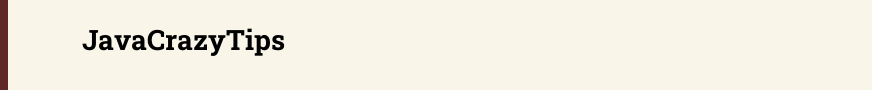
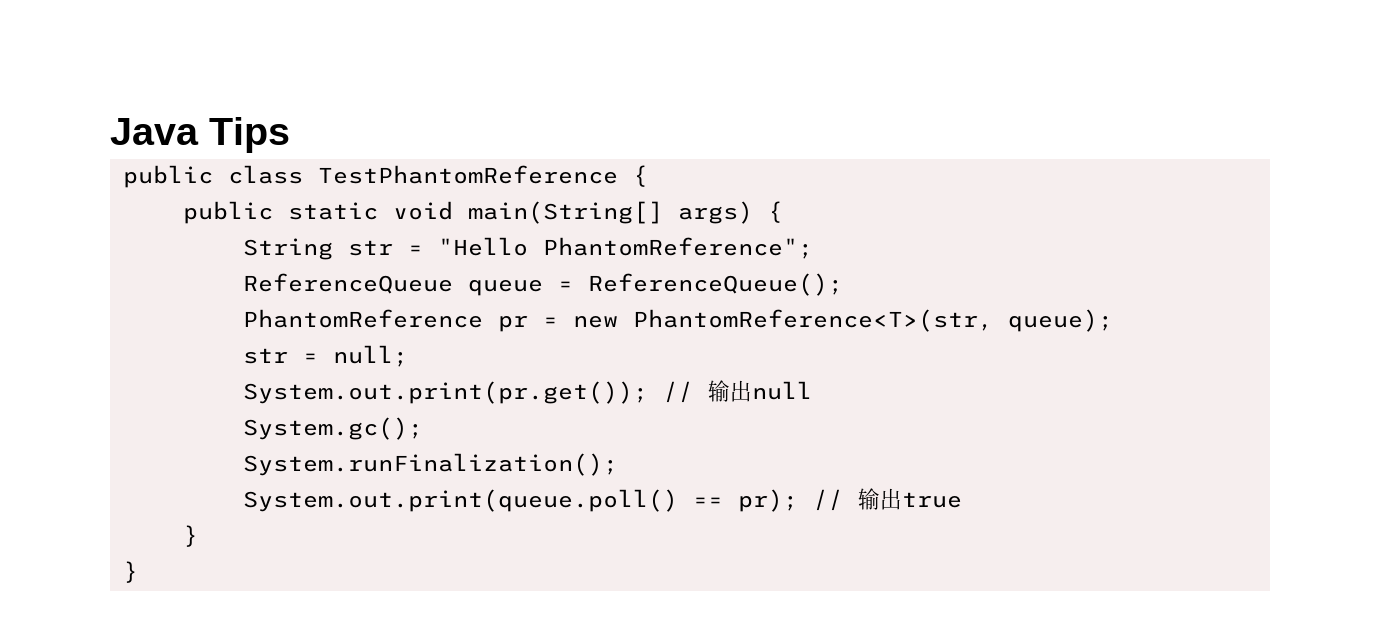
[82,28,285,56] JavaCrazyTips -> [110,117,290,153] [123,165,649,188] [183,201,784,224] [243,237,814,260] [243,273,844,296] [243,309,1114,332] [243,345,409,367] [243,380,813,404] [243,417,424,440] [243,453,619,476] [243,488,963,512] [183,525,199,547] [123,561,139,583] Java Tips // public class TestPhantomReference { // public static void main(String[] args) { // String str = "Hello PhantomReference"; // ReferenceQueue queue = ReferenceQueue(); // PhantomReference pr = new PhantomReference<T>(str, queue); // str = null; // System.out.print(pr.get()); // 输出null // System.gc(); // System.runFinalization(); // System.out.print(queue.poll() == pr); // 输出true // } // }

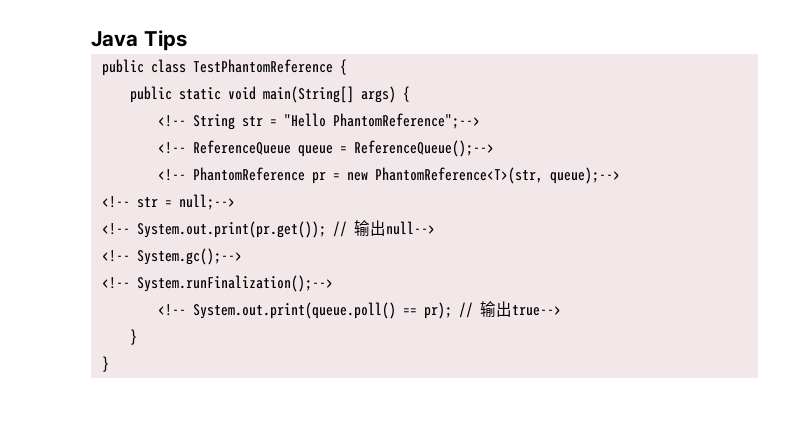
(784, 212) none -> [157,115,186,127] <!--
[543,237,814,259] PhantomReference"; // -> [332,113,480,129] [157,142,186,154] PhantomReference";--> // <!--
[588,273,844,296] ReferenceQueue(); // -> [353,140,494,157] [157,169,186,181] ReferenceQueue();--> // <!--
[1008,309,1114,332] [243,345,409,367] [243,380,813,404] [243,417,424,440] [243,453,619,476] queue); // str = null; // System.out.print(pr.get()); // 输出null // System.gc(); // System.runFinalization(); // -> [549,167,620,184] [101,194,235,210] [101,220,435,238] [101,248,242,265] [101,275,333,292] [157,304,186,316] queue);--> // <!-- str = null;--> // <!-- System.out.print(pr.get()); // 输出null--> // <!-- System.gc();--> // <!-- System.runFinalization();--> // <!--
[902,492,963,508] true -> [511,305,561,316] true-->

